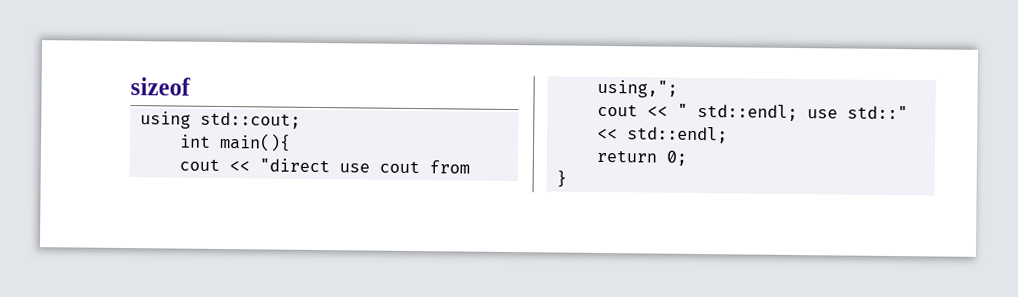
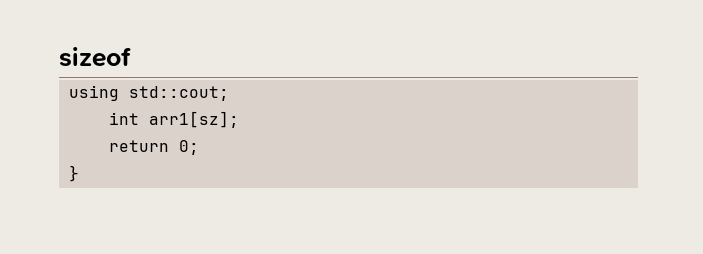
[218,132,291,152] [178,158,470,174] [596,79,678,98] [596,103,908,122] [596,126,728,144] main(){ // cout << "direct use cout from using,"; // cout << " std::endl; use std::" << std::endl; -> [149,111,240,128] arr1[sz];

